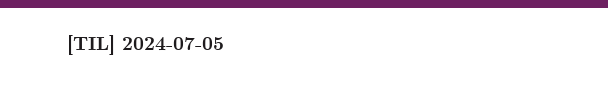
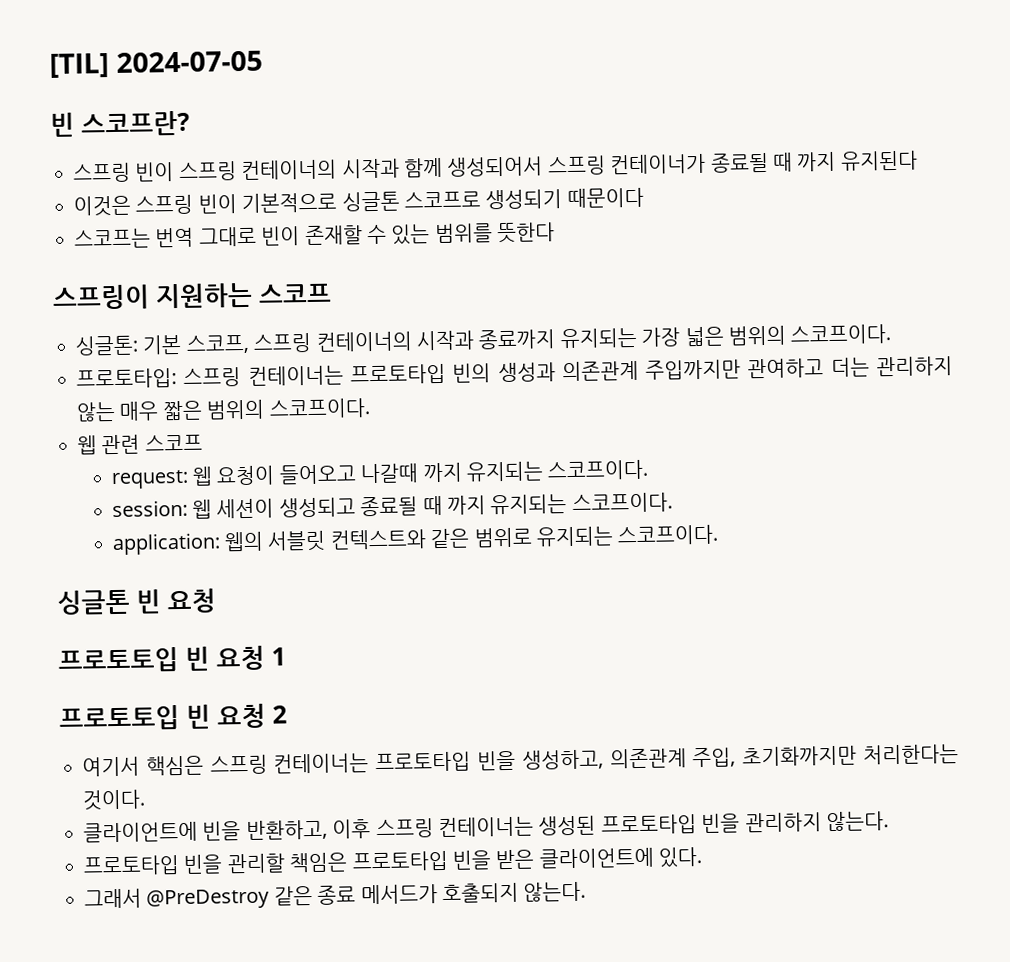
(224, 44) none -> [50,110,190,137] [73,150,918,183] [73,187,644,217] [74,222,556,249] [52,282,332,310] [75,324,892,356] [76,356,953,389] [76,398,371,422] [77,434,203,455] [110,459,649,490] [111,492,673,519] [111,524,719,556] [57,588,216,615] [58,645,286,673] [59,703,287,731] [82,744,959,777] [82,789,146,811] [83,811,889,843] [83,847,703,876] [84,881,587,910] // 빈 스코프란? // 스프링 빈이 스프링 컨테이너의 시작과 함께 생성되어서 스프링 컨테이너가 종료될 때 까지 유지된다 // 이것은 스프링 빈이 기본적으로 싱글톤 스코프로 생성되기 때문이다 // 스코프는 번역 그대로 빈이 존재할 수 있는 범위를 뜻한다 // 스프링이 지원하는 스코프 // 싱글톤: 기본 스코프, 스프링 컨테이너의 시작과 종료까지 유지되는 가장 넓은 범위의 스코프이다. // 프로토타입: 스프링 컨테이너는 프로토타입 빈의 생성과 의존관계 주입까지만 관여하고 더는 관리하지 않는 매우 짧은 범위의 스코프이다. // 웹 관련 스코프 // request: 웹 요청이 들어오고 나갈때 까지 유지되는 스코프이다. // session: 웹 세션이 생성되고 종료될 때 까지 유지되는 스코프이다. // application: 웹의 서블릿 컨텍스트와 같은 범위로 유지되는 스코프이다. // 싱글톤 빈 요청 // 프로토토입 빈 요청 1 // 프로토토입 빈 요청 2 // 여기서 핵심은 스프링 컨테이너는 프로토타입 빈을 생성하고, 의존관계 주입, 초기화까지만 처리한다는 것이다. // 클라이언트에 빈을 반환하고, 이후 스프링 컨테이너는 생성된 프로토타입 빈을 관리하지 않는다. // 프로토타입 빈을 관리할 책임은 프로토타입 빈을 받은 클라이언트에 있다. // 그래서 @PreDestroy 같은 종료 메서드가 호출되지 않는다.

